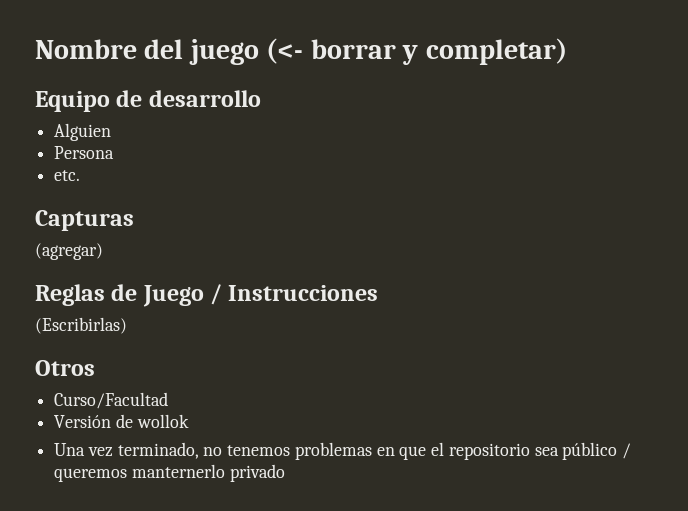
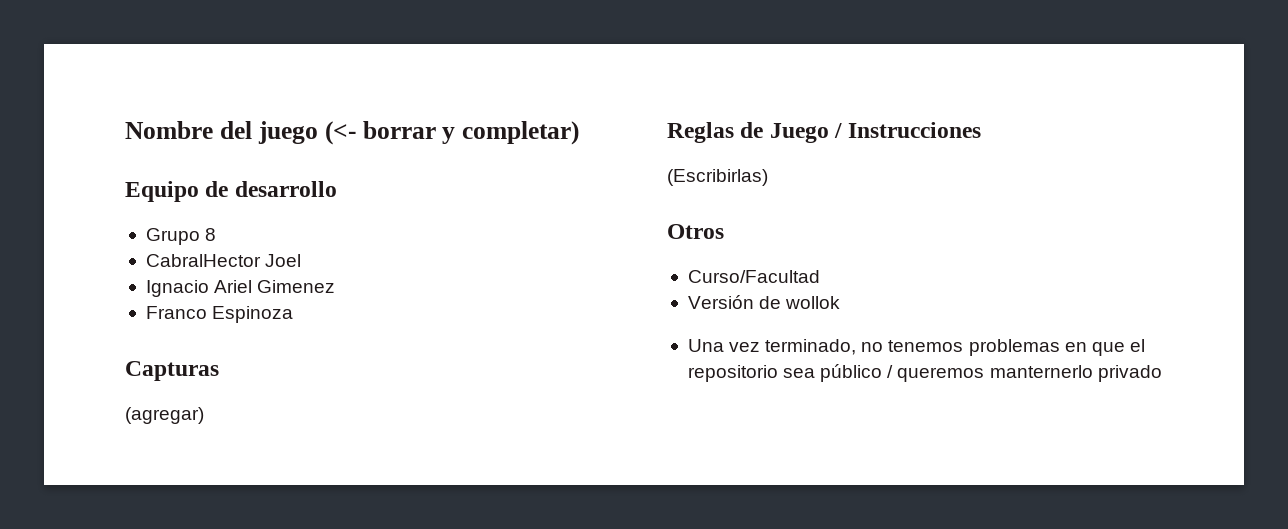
[54,123,112,141] [54,146,115,159] [54,170,81,181] Alguien // Persona // etc. -> [145,228,217,245] [145,254,302,267] [145,280,336,297] [145,306,294,323] Grupo 8 // CabralHector Joel // Ignacio Ariel Gimenez // Franco Espinoza

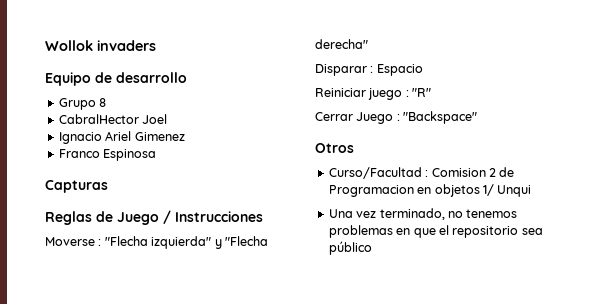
[125,121,580,145] Nombre del juego (<- borrar y completar) -> [45,40,156,51] Wollok invaders
[212,306,294,323] Espinoza -> [103,149,157,161] Espinosa
[125,407,204,424] // (agregar) -> (108, 186) none
[667,169,768,186] [667,224,724,239] [687,270,820,283] [687,295,841,309] (Escribirlas) // Otros // Curso/Facultad // Versión de wollok -> [45,236,268,249] [315,39,368,49] [315,64,423,76] [315,88,432,100] [315,111,478,124] [315,143,354,153] [328,167,515,179] [328,184,532,197] Moverse : "Flecha izquierda" y "Flecha derecha" // Disparar : Espacio // Reiniciar juego : "R" // Cerrar Juego : "Backspace" // Otros // Curso/Facultad : Comision 2 de Programacion en objetos 1/ Unqui
[887,365,1162,382] / queremos manternerlo privado -> (372, 248) none

